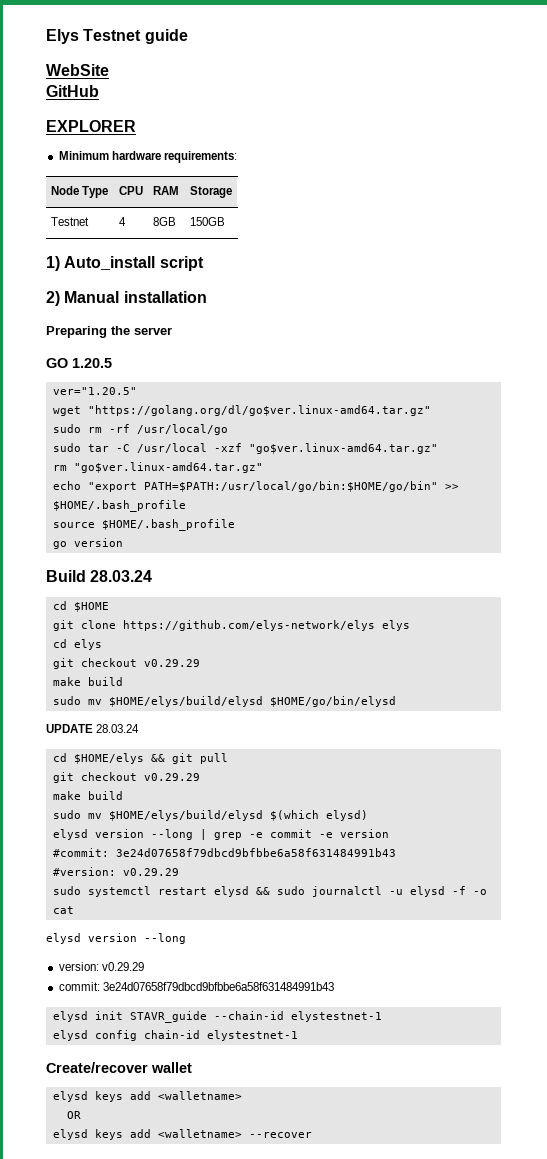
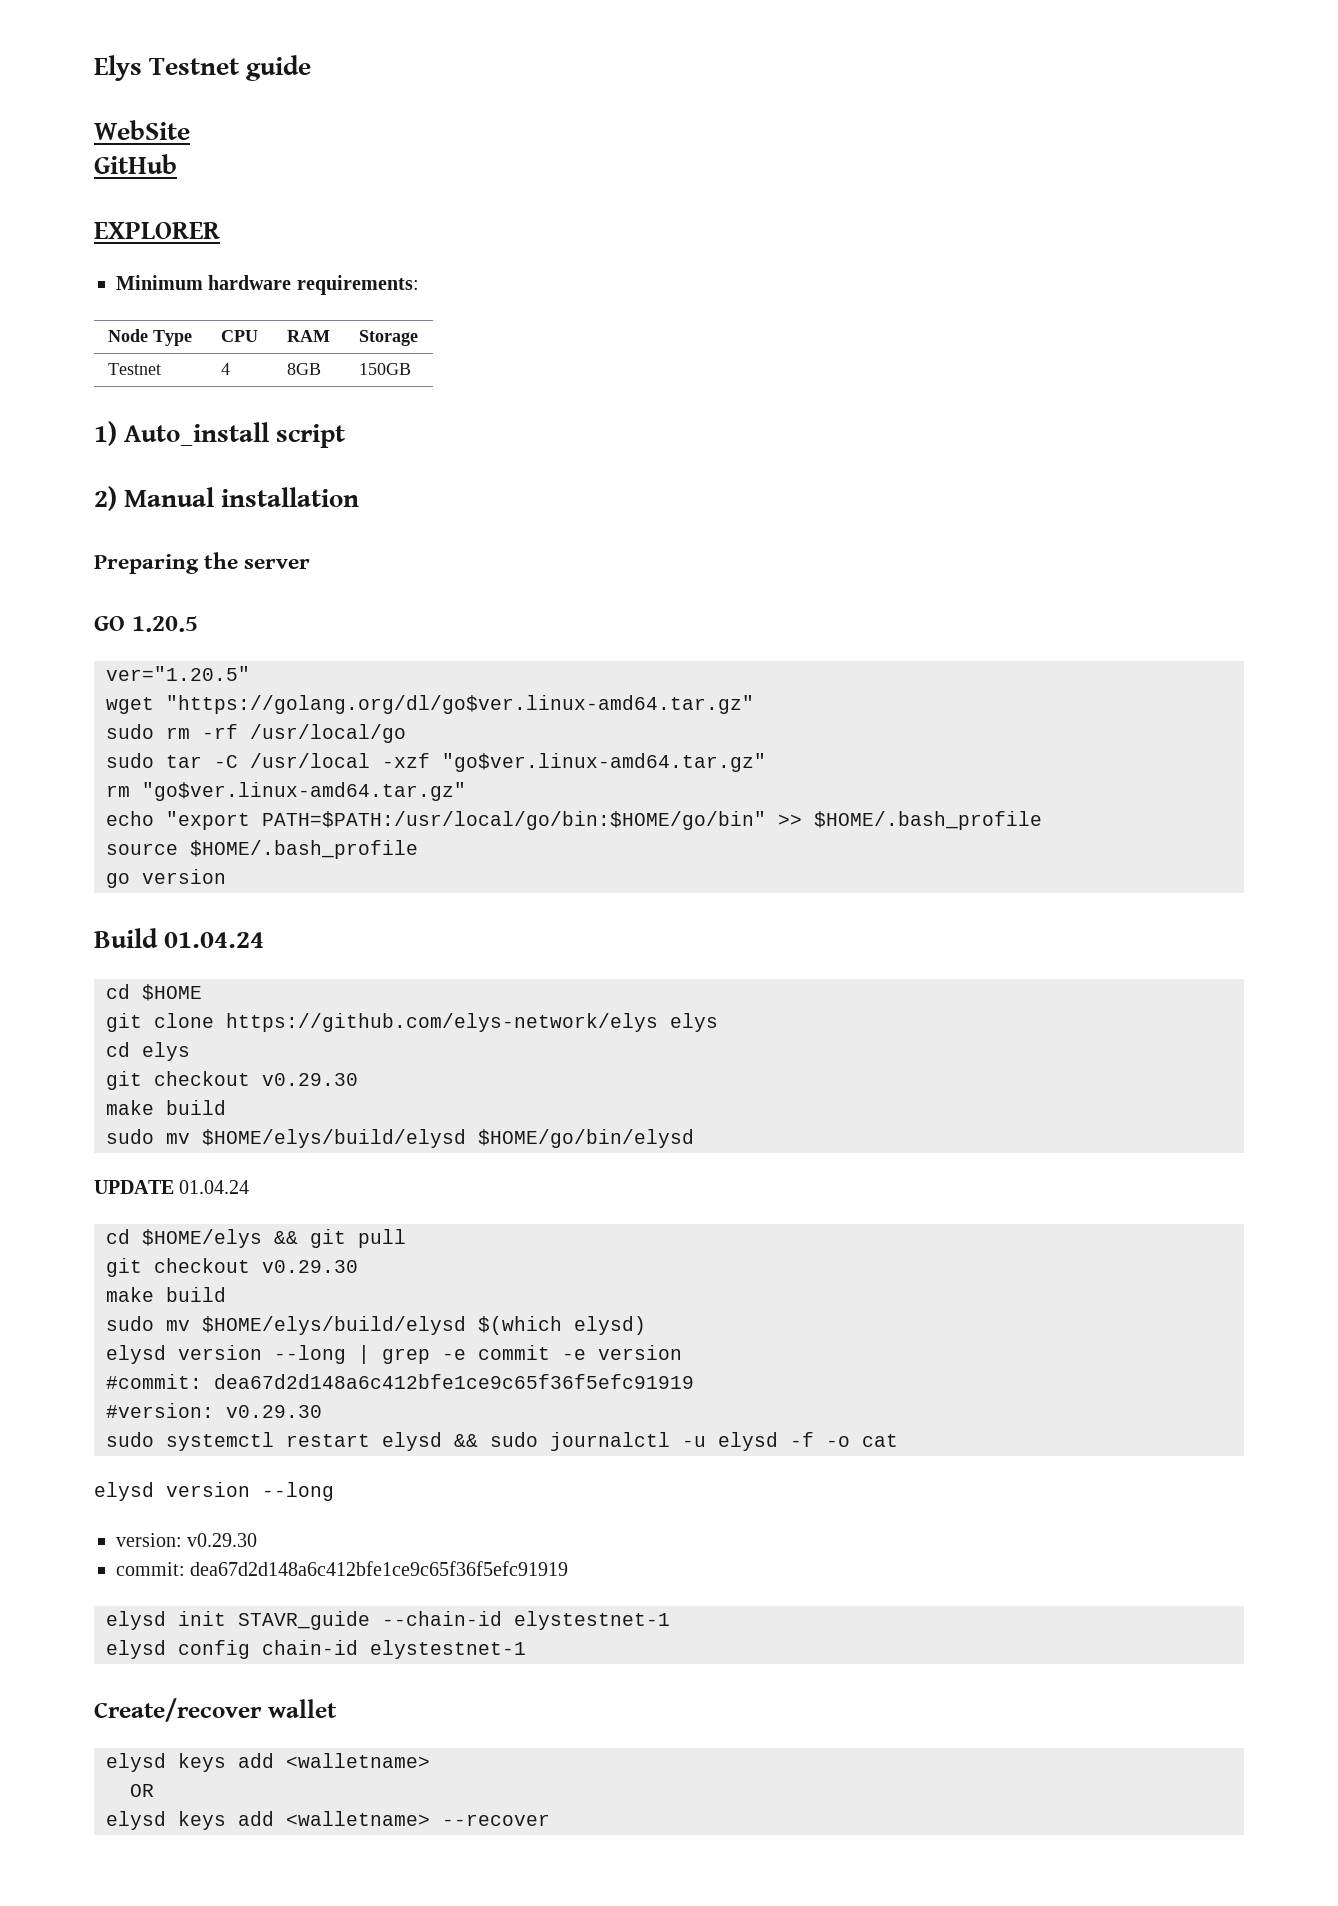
[90,570,153,582] 28.03.24 -> [164,932,265,948] 01.04.24
[143,659,200,667] v0.29.29 -> [262,1073,358,1086] v0.29.30
[96,724,140,733] 28.03.24 -> [179,1180,250,1194] 01.04.24
[143,773,200,781] v0.29.29 -> [262,1260,358,1273] v0.29.30
[115,848,396,857] 3e24d07658f79dbcd9bfbbe6a58f631484991b43 -> [214,1374,694,1389] dea67d2d148a6c412bfe1ce9c65f36f5efc91919
[122,868,179,876] v0.29.29 -> [226,1405,322,1418] v0.29.30
[101,962,144,971] v0.29.29 -> [187,1533,258,1547] v0.29.30
[102,982,334,991] 3e24d07658f79dbcd9bfbbe6a58f631484991b43 -> [190,1561,569,1576] dea67d2d148a6c412bfe1ce9c65f36f5efc91919

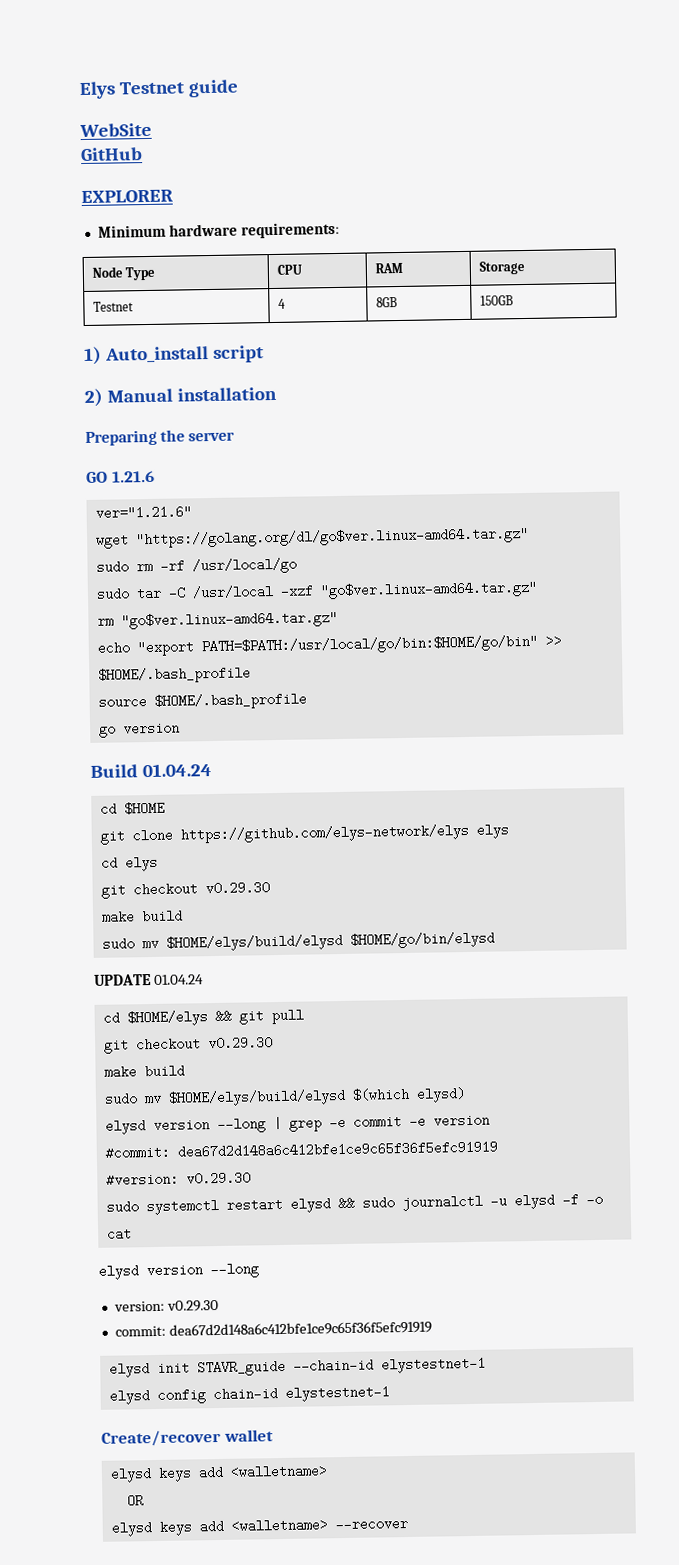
[131,616,198,632] [106,666,250,681] 1.20.5 // ver="1.20.5" -> [111,470,155,483] [94,505,192,520] 1.21.6 // ver="1.21.6"

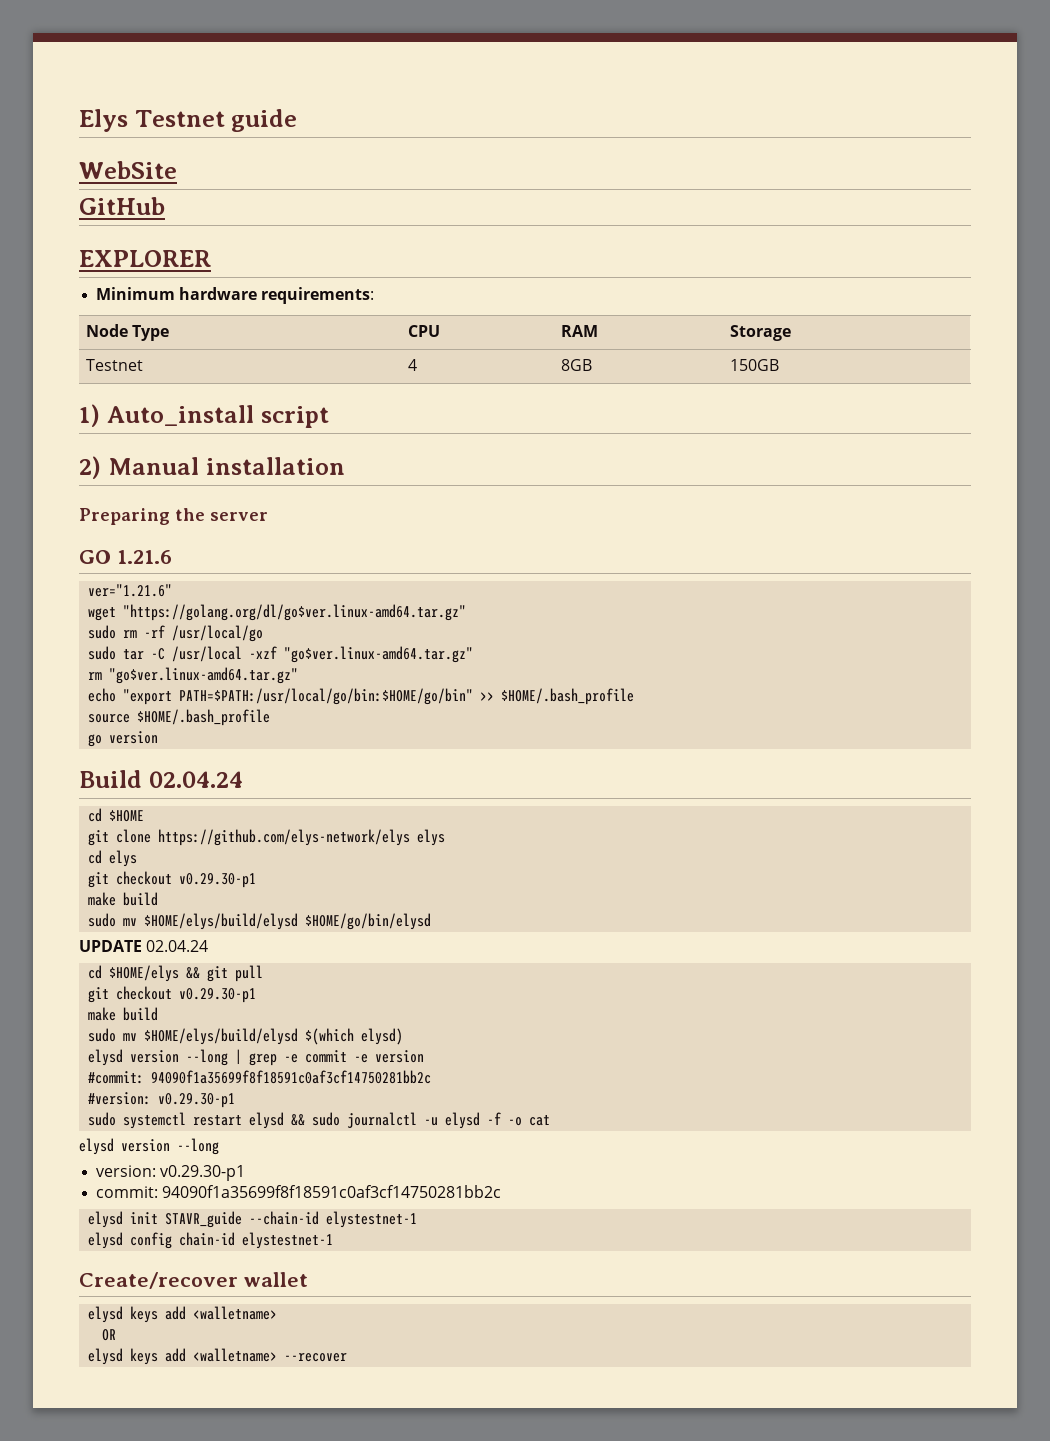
[141,763,212,778] 01.04.24 -> [148,771,243,788] 02.04.24
[204,881,270,896] v0.29.30 -> [179,873,257,888] v0.29.30-p1
[153,974,204,985] 01.04.24 -> [146,940,209,952] 02.04.24
[207,1036,273,1051] v0.29.30 -> [179,988,257,1003] v0.29.30-p1
[176,1140,498,1159] dea67d2d148a6c412bfe1ce9c65f36f5efc91919 -> [151,1070,432,1084] 94090f1a35699f8f18591c0af3cf14750281bb2c
[185,1171,251,1186] v0.29.30 -> [158,1093,236,1108] v0.29.30-p1
[166,1299,219,1312] v0.29.30 -> [160,1165,246,1181] v0.29.30-p1
[168,1320,432,1337] dea67d2d148a6c412bfe1ce9c65f36f5efc91919 -> [162,1185,502,1198] 94090f1a35699f8f18591c0af3cf14750281bb2c

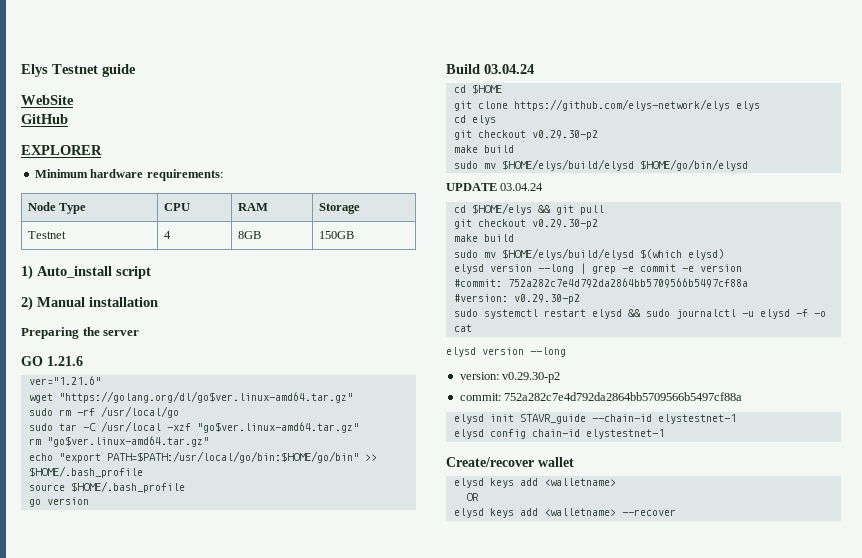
[148,771,243,788] 02.04.24 -> [484,64,534,74] 03.04.24
[179,873,257,888] v0.29.30-p1 -> [531,130,598,140] v0.29.30-p2
[146,940,209,952] 02.04.24 -> [500,183,544,191] 03.04.24
[179,988,257,1003] v0.29.30-p1 -> [531,219,598,229] v0.29.30-p2
[151,1070,432,1084] 94090f1a35699f8f18591c0af3cf14750281bb2c -> [507,278,748,288] 752a282c7e4d792da2864bb5709566b5497cf88a
[158,1093,236,1108] v0.29.30-p1 -> [513,294,580,304] v0.29.30-p2
[160,1165,246,1181] v0.29.30-p1 -> [502,372,561,383] v0.29.30-p2
[162,1185,502,1198] 94090f1a35699f8f18591c0af3cf14750281bb2c -> [504,392,743,401] 752a282c7e4d792da2864bb5709566b5497cf88a

